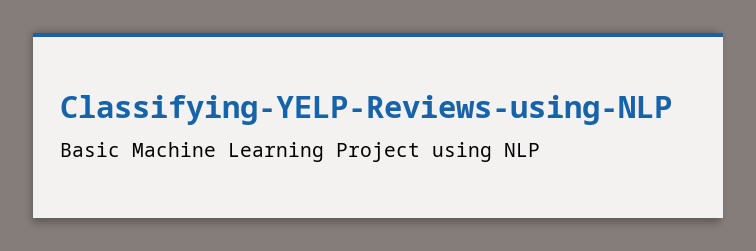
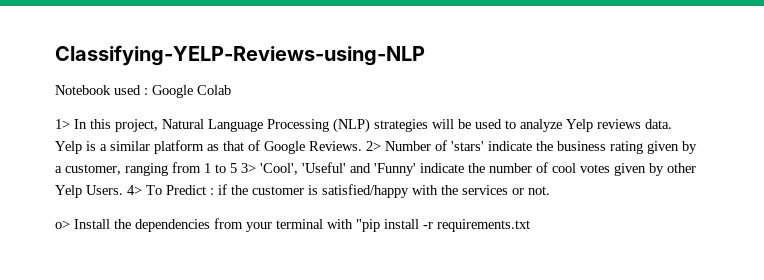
[60,142,540,162] Basic Machine Learning Project using NLP -> [55,85,231,98] [55,118,672,133] [55,140,697,154] [55,162,696,176] [55,184,550,198] [55,218,530,232] Notebook used : Google Colab // 1> In this project, Natural Language Processing (NLP) strategies will be used to analyze Yelp reviews data. Yelp is a similar platform as that of Google Reviews. 2> Number of 'stars' indicate the business rating given by a customer, ranging from 1 to 5 3> 'Cool', 'Useful' and 'Funny' indicate the number of cool votes given by other Yelp Users. 4> To Predict : if the customer is satisfied/happy with the services or not. // o> Install the dependencies from your terminal with "pip install -r requirements.txt

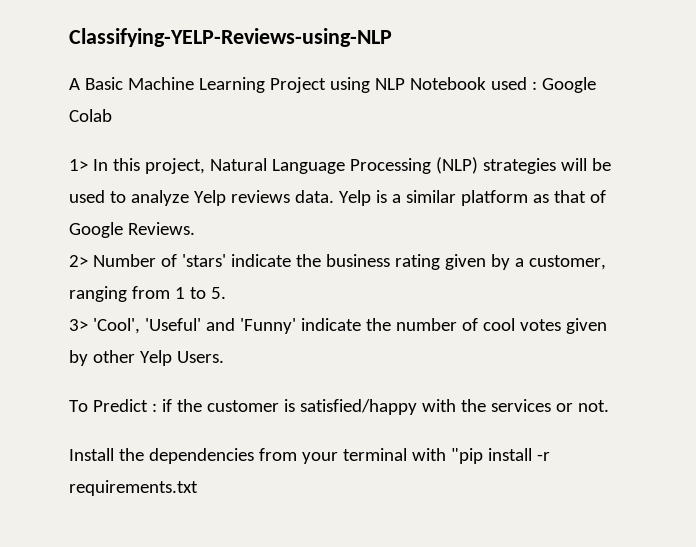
(425, 55) none -> [69,77,405,93] A Basic Machine Learning Project using NLP
(362, 146) none -> (195, 228) //
[230,163,237,173] 5 -> [210,287,226,299] 5. //
[127,185,142,195] 4> -> (224, 357) //
[55,220,70,229] o> -> (609, 406) none

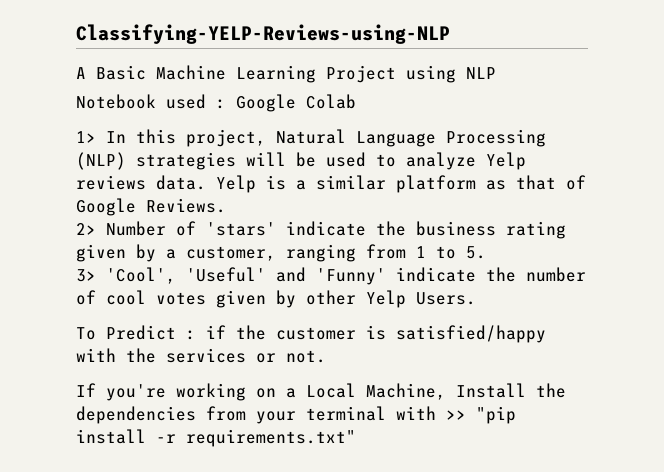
(405, 84) none -> (496, 73) //
(609, 406) none -> [76,383,446,401] If you're working on a Local Machine,
(446, 454) none -> [446,410,466,420] >>
[69,480,198,496] requirements.txt -> [186,429,356,447] requirements.txt"

